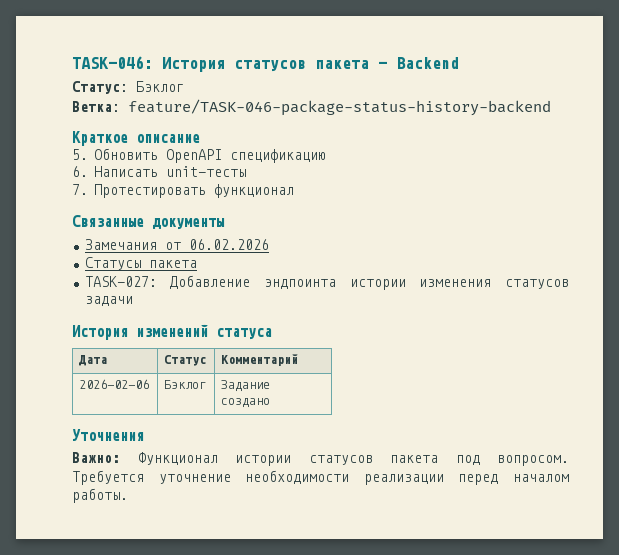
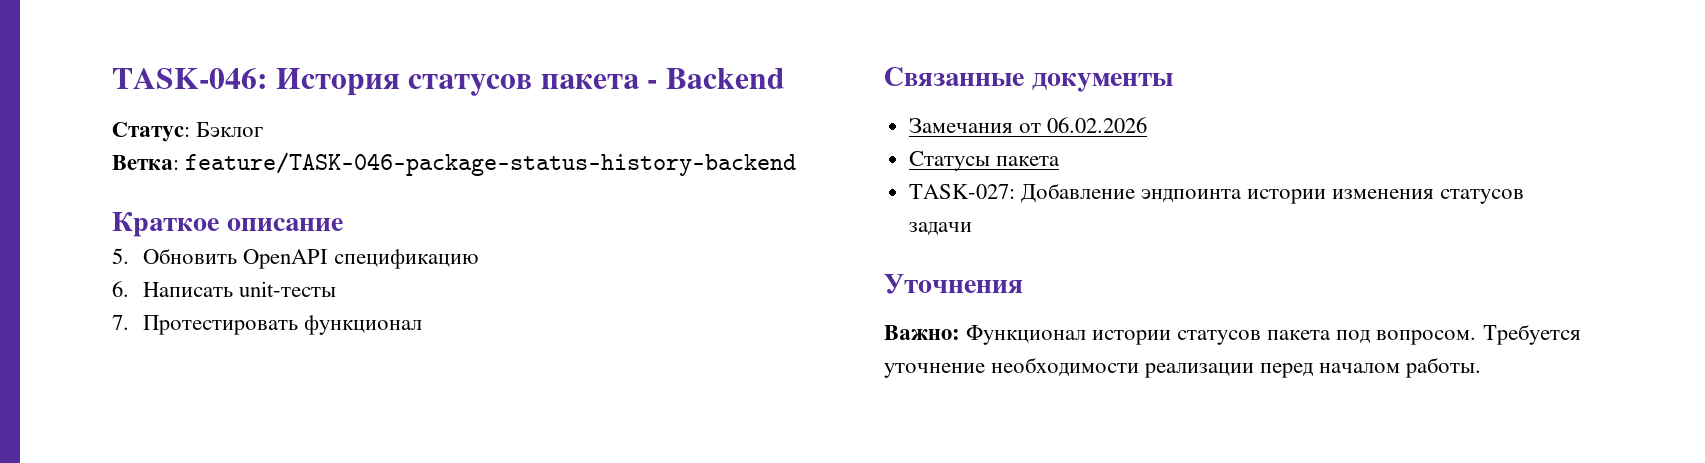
[72,324,272,340] [79,355,108,366] [164,355,207,366] [221,354,299,366] [79,379,150,389] [164,380,207,389] [221,380,271,392] [221,398,271,408] // История изменений статуса // Дата | Статус | Комментарий // 2026-02-06 | Бэклог | Задание создано -> (972, 229) none

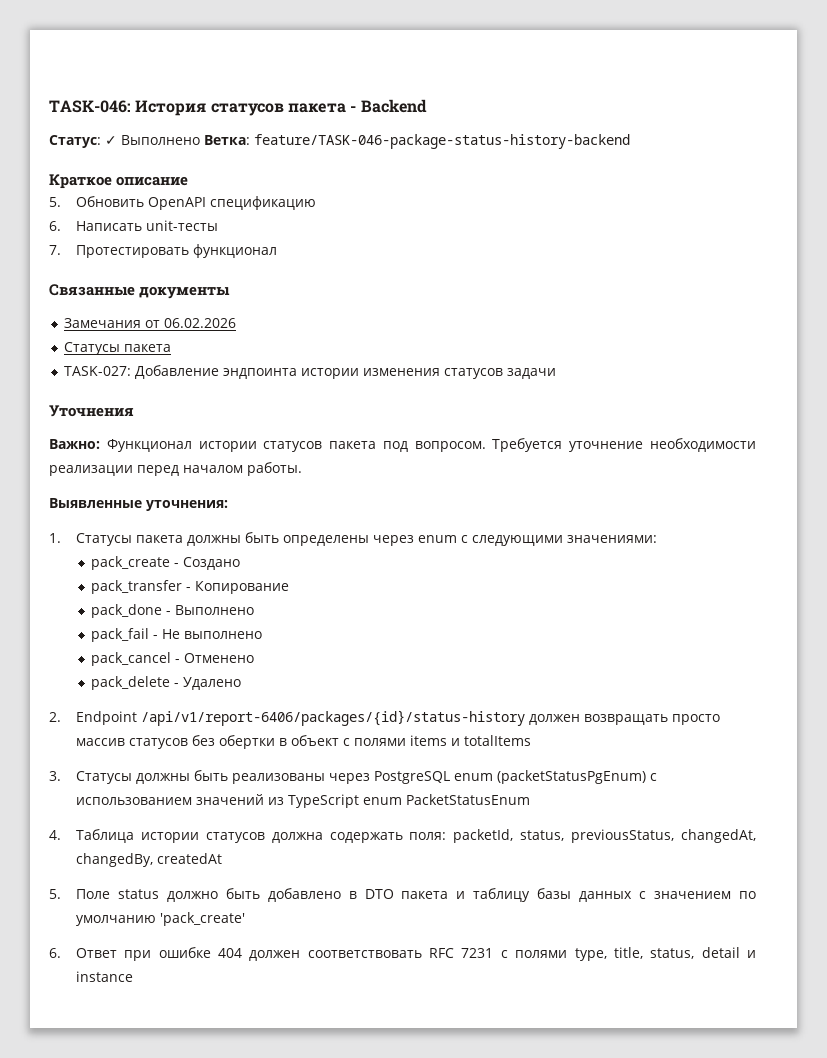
[196,122,264,137] Бэклог // -> [105,135,200,145] ✓ Выполнено
(1482, 367) none -> [49,498,228,511] [49,532,657,546] [91,556,241,570] [91,580,290,594] [91,604,255,618] [91,628,263,642] [91,652,255,666] [91,676,242,690] [49,710,720,726] [75,735,531,749] [49,770,657,784] [75,794,530,808] [49,829,756,843] [75,853,222,867] [49,888,757,902] [75,912,245,926] [49,947,757,961] [75,971,133,982] // Выявленные уточнения: // 1. Статусы пакета должны быть определены через enum с следующими значениями: // pack_create - Создано // pack_transfer - Копирование // pack_done - Выполнено // pack_fail - Не выполнено // pack_cancel - Отменено // pack_delete - Удалено // 2. Endpoint /api/v1/report-6406/packages/{id}/status-history должен возвращать просто массив статусов без обертки в объект с полями items и totalItems // 3. Статусы должны быть реализованы через PostgreSQL enum (packetStatusPgEnum) с использованием значений из TypeScript enum PacketStatusEnum // 4. Таблица истории статусов должна содержать поля: packetId, status, previousStatus, changedAt, changedBy, createdAt // 5. Поле status должно быть добавлено в DTO пакета и таблицу базы данных с значением по умолчанию 'pack_create' // 6. Ответ при ошибке 404 должен соответствовать RFC 7231 с полями type, title, status, detail и instance

